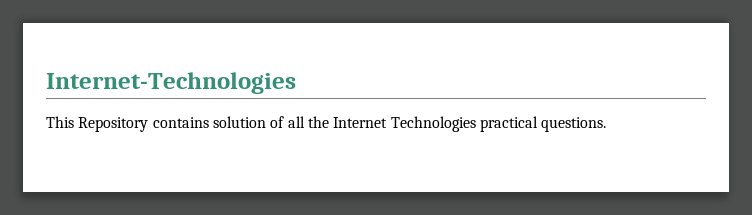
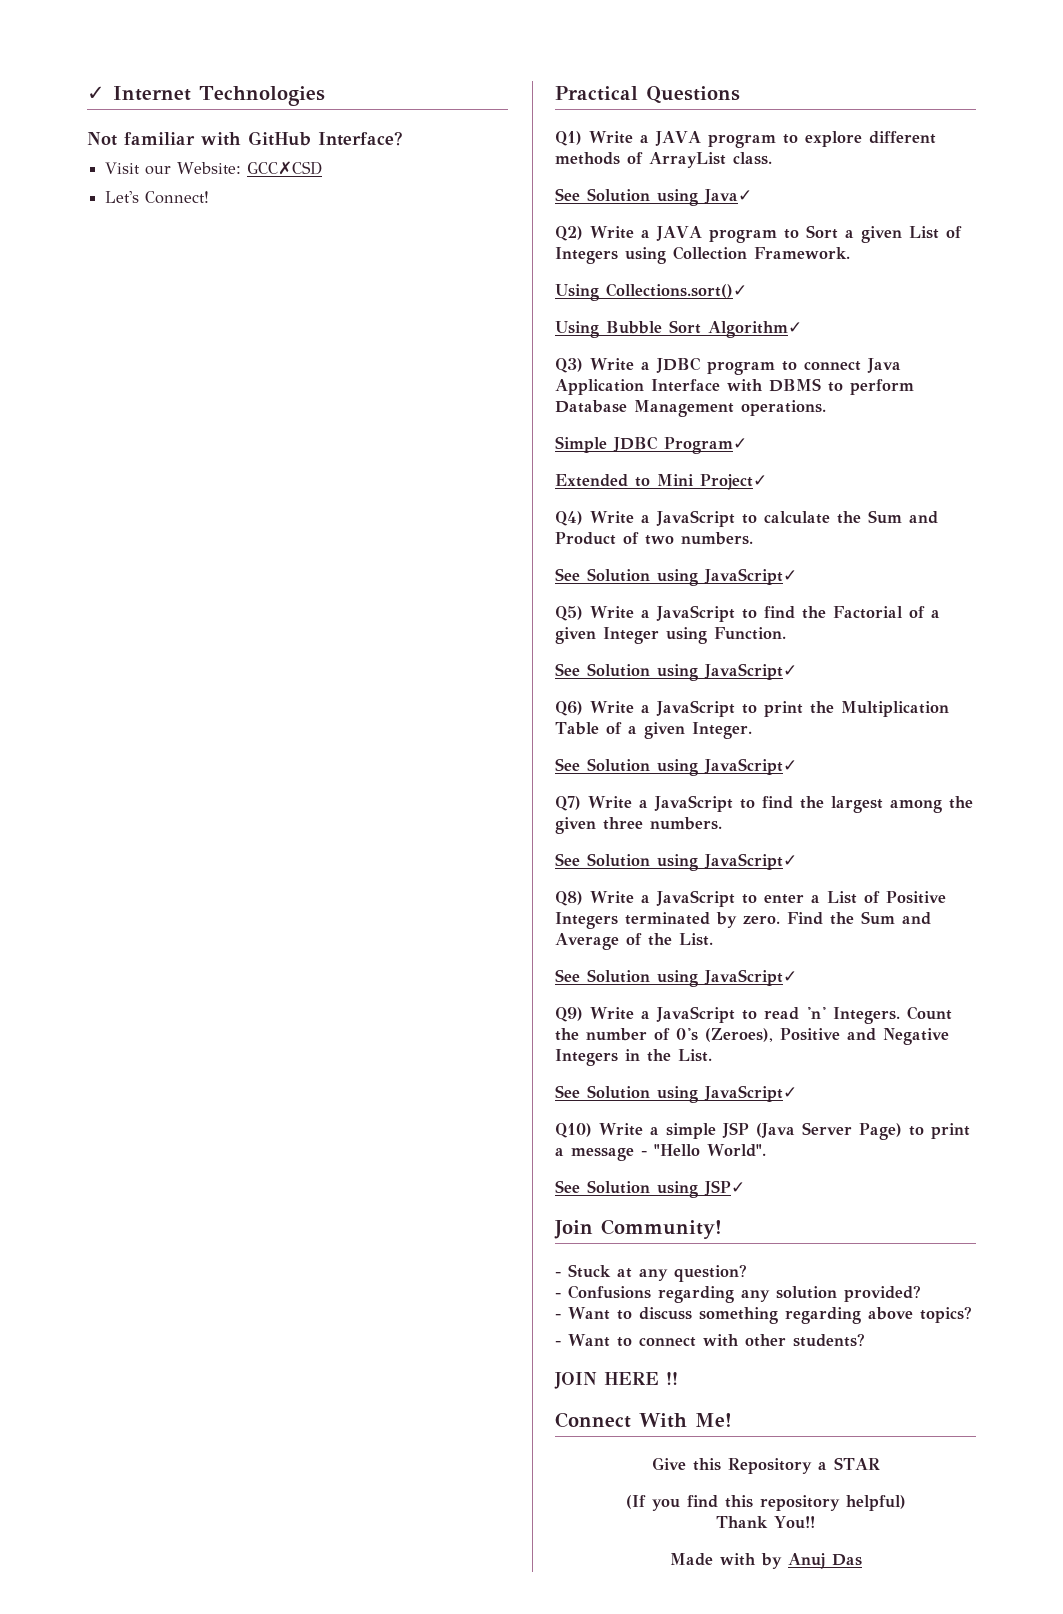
[46,72,296,94] [46,116,607,132] Internet-Technologies // This Repository contains solution of all the Internet Technologies practical questions. -> [87,86,325,106] [87,131,403,146] [105,161,323,175] [105,191,210,204] [555,86,740,104] [555,131,936,148] [555,152,772,168] [555,188,752,206] [555,225,962,243] [555,246,850,264] [555,283,747,301] [555,320,802,338] [555,357,901,375] [555,378,914,395] [555,400,826,417] [555,436,747,454] [555,474,767,490] [555,510,938,527] [555,532,753,545] [555,568,797,586] [555,605,940,622] [555,627,786,644] [555,663,797,681] [555,700,949,717] [555,722,752,739] [555,758,797,776] [555,795,973,813] [555,817,722,834] [555,853,797,871] [555,890,946,907] [555,911,931,929] [555,933,713,950] [555,969,797,987] [555,1006,952,1024] [555,1028,949,1045] [555,1049,712,1066] [555,1085,797,1103] [555,1122,970,1140] [555,1144,766,1161] [555,1180,745,1198] [554,1219,722,1239] [555,1264,747,1282] [555,1285,921,1303] [555,1306,972,1324] [555,1333,865,1347] [554,1372,678,1389] [555,1412,732,1428] [651,1457,880,1474] [625,1495,906,1511] [716,1516,816,1529] [669,1553,862,1569] ✓ Internet Technologies // Not familiar with GitHub Interface? // Visit our Website: GCC✗CSD // Let's Connect! // Practical Questions // Q1) Write a JAVA program to explore different methods of ArrayList class. // See Solution using Java✓ // Q2) Write a JAVA program to Sort a given List of Integers using Collection Framework. // Using Collections.sort()✓ // Using Bubble Sort Algorithm✓ // Q3) Write a JDBC program to connect Java Application Interface with DBMS to perform Database Management operations. // Simple JDBC Program✓ // Extended to Mini Project✓ // Q4) Write a JavaScript to calculate the Sum and Product of two numbers. // See Solution using JavaScript✓ // Q5) Write a JavaScript to find the Factorial of a given Integer using Function. // See Solution using JavaScript✓ // Q6) Write a JavaScript to print the Multiplication Table of a given Integer. // See Solution using JavaScript✓ // Q7) Write a JavaScript to find the largest among the given three numbers. // See Solution using JavaScript✓ // Q8) Write a JavaScript to enter a List of Positive Integers terminated by zero. Find the Sum and Average of the List. // See Solution using JavaScript✓ // Q9) Write a JavaScript to read 'n' Integers. Count the number of 0's (Zeroes), Positive and Negative Integers in the List. // See Solution using JavaScript✓ // Q10) Write a simple JSP (Java Server Page) to print a message - "Hello World". // See Solution using JSP✓ // Join Community! // - Stuck at any question? // - Confusions regarding any solution provided? // - Want to discuss something regarding above topics? // - Want to connect with other students? // JOIN HERE !! // Connect With Me! // Give this Repository a STAR // (If you find this repository helpful) // Thank You!! // Made with by Anuj Das

